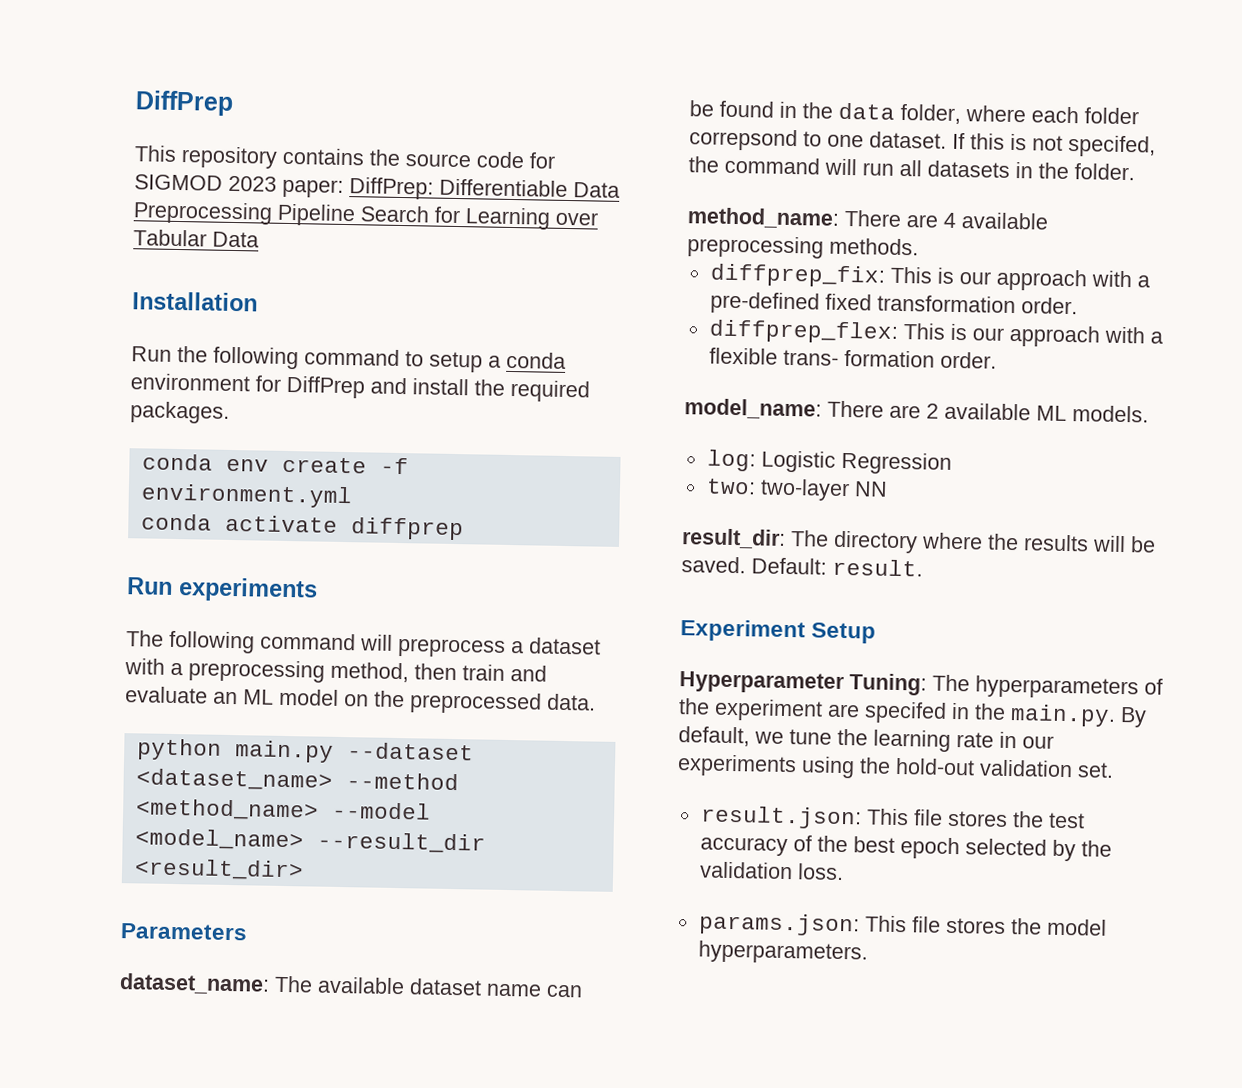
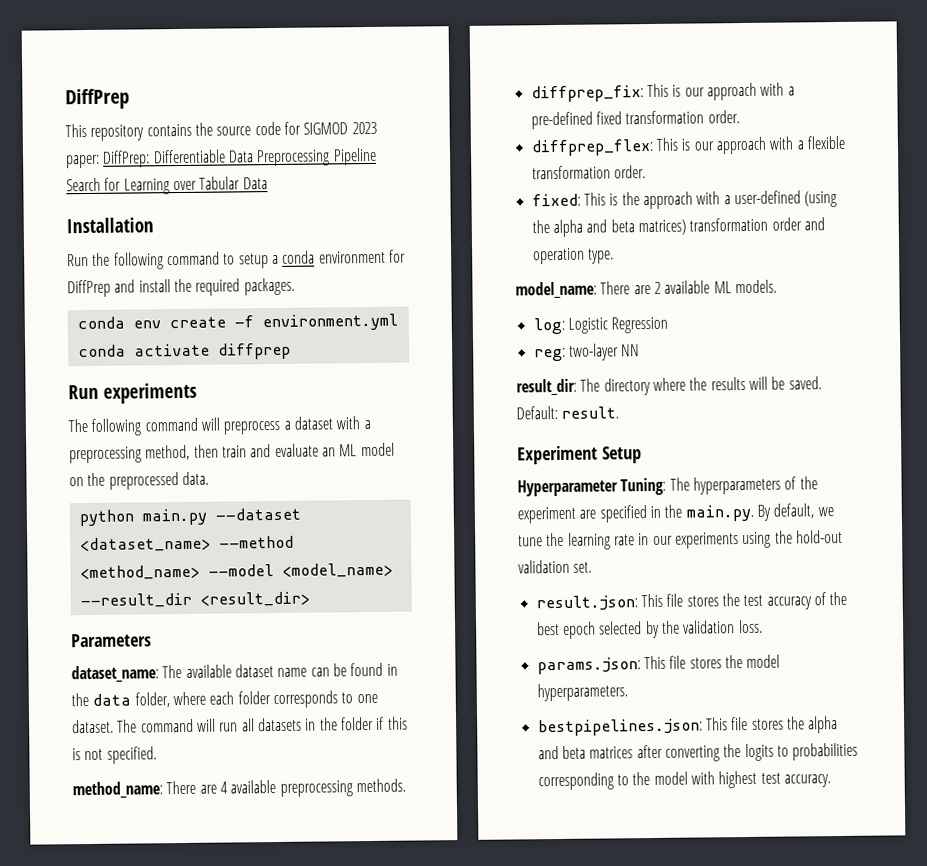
[689,128,798,152] correpsond -> [272,690,338,709] corresponds
[952,132,1156,158] [688,156,719,173] If this is not specifed, the -> [117,719,138,733] The
[1074,163,1135,181] folder. -> [340,716,408,731] [72,746,157,764] folder if this is not specified.
[782,349,997,369] trans- formation order. -> [531,165,646,180] [531,190,838,210] [531,217,825,238] [532,247,614,265] transformation order. // fixed: This is the approach with a user-defined (using the alpha and beta matrices) transformation order and operation type.
[705,478,756,495] two: -> [533,347,566,362] reg:
[864,701,947,724] specifed -> [599,505,647,523] specified
(868, 952) none -> [537,716,839,737] [537,742,859,762] [537,770,831,791] // bestpipelines.json: This file stores the alpha and beta matrices after converting the logits to probabilities corresponding to the model with highest test accuracy.

